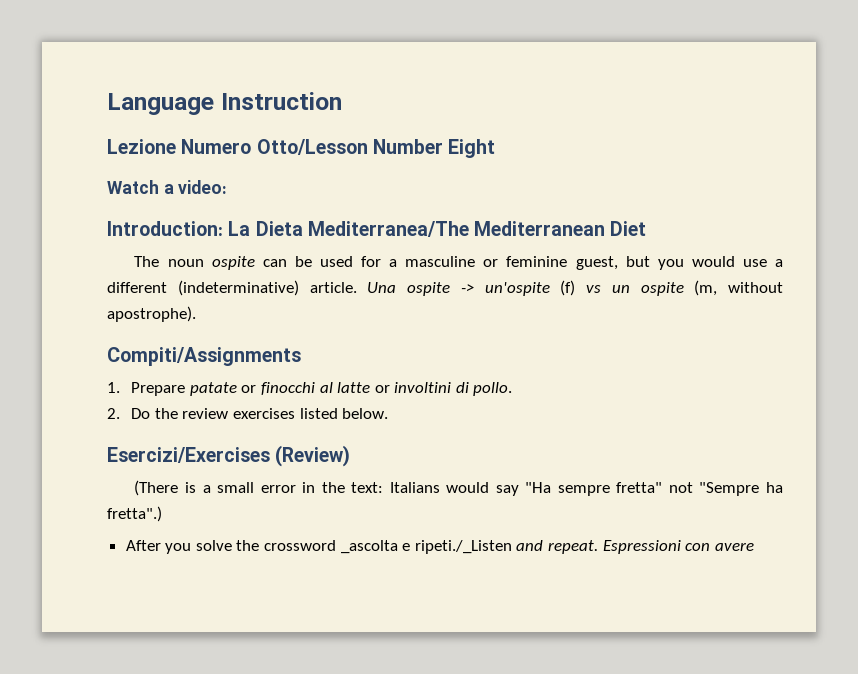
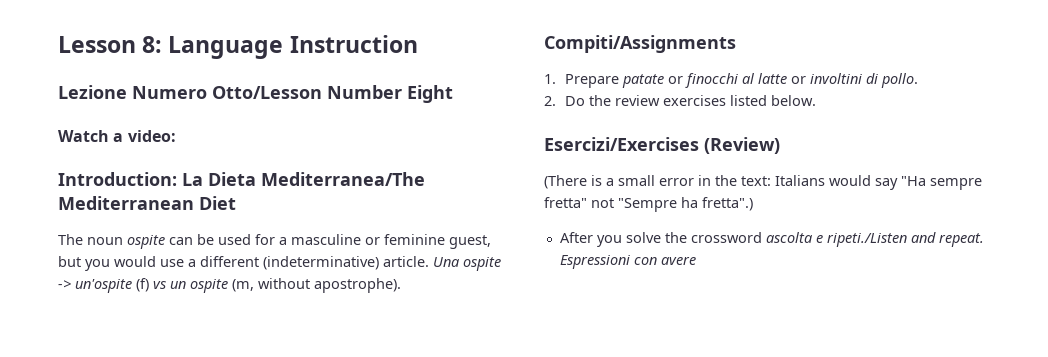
(107, 104) none -> [58,36,163,53] Lesson 8:
[340,540,512,554] _ascolta e ripeti./_Listen -> [765,232,907,247] ascolta e ripeti./Listen

